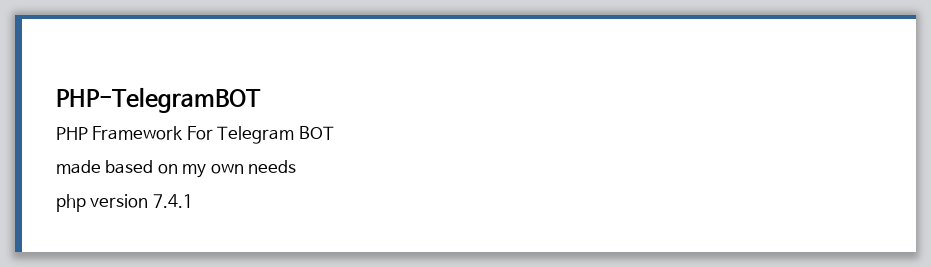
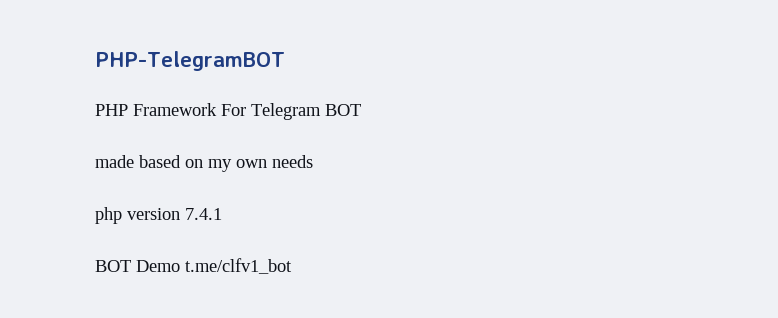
(193, 201) none -> [95,258,292,274] // BOT Demo t.me/clfv1_bot

